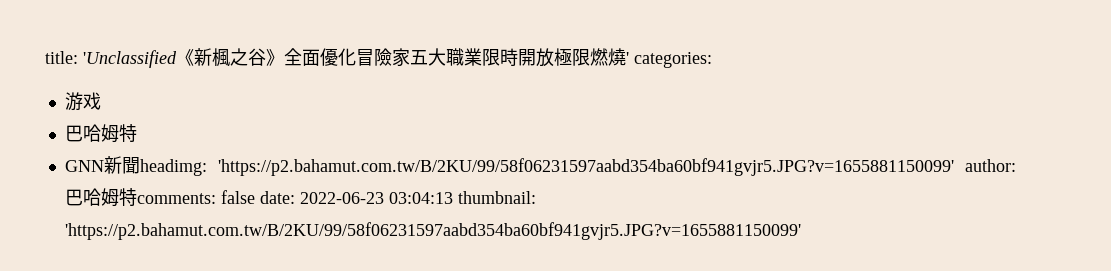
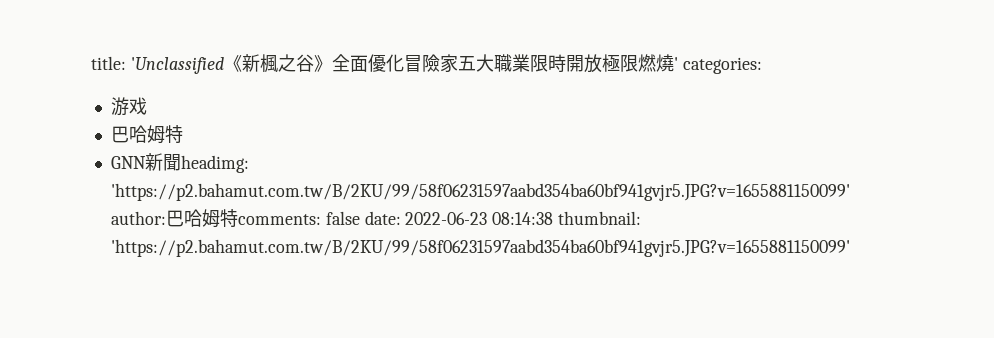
[388,192,453,204] 03:04:13 -> [492,212,554,225] 08:14:38

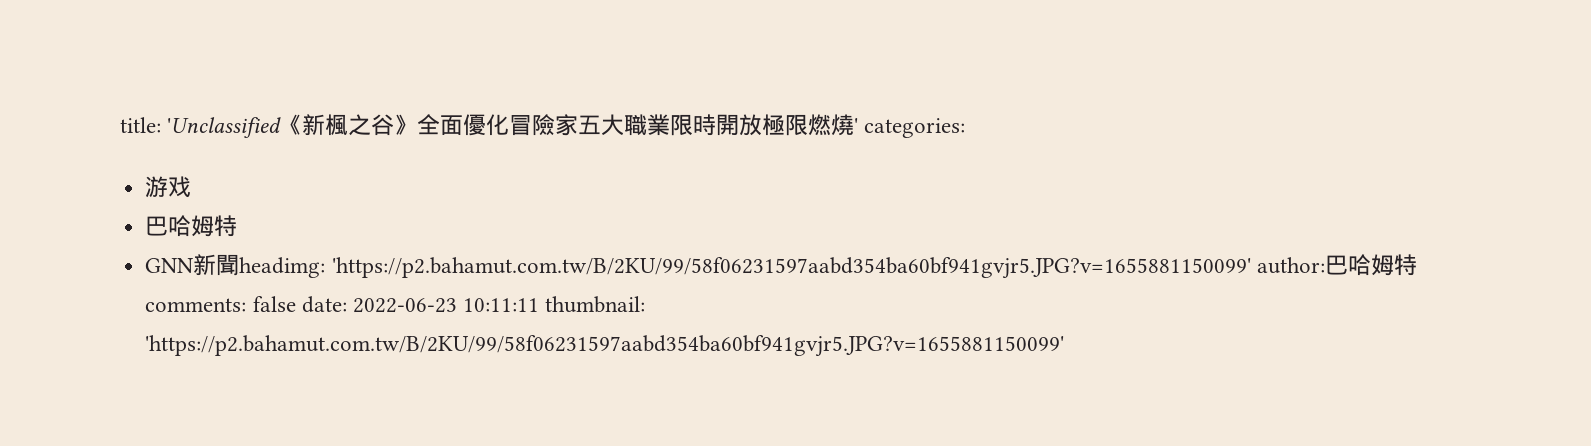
[492,212,554,225] 08:14:38 -> [463,298,540,312] 10:11:11

